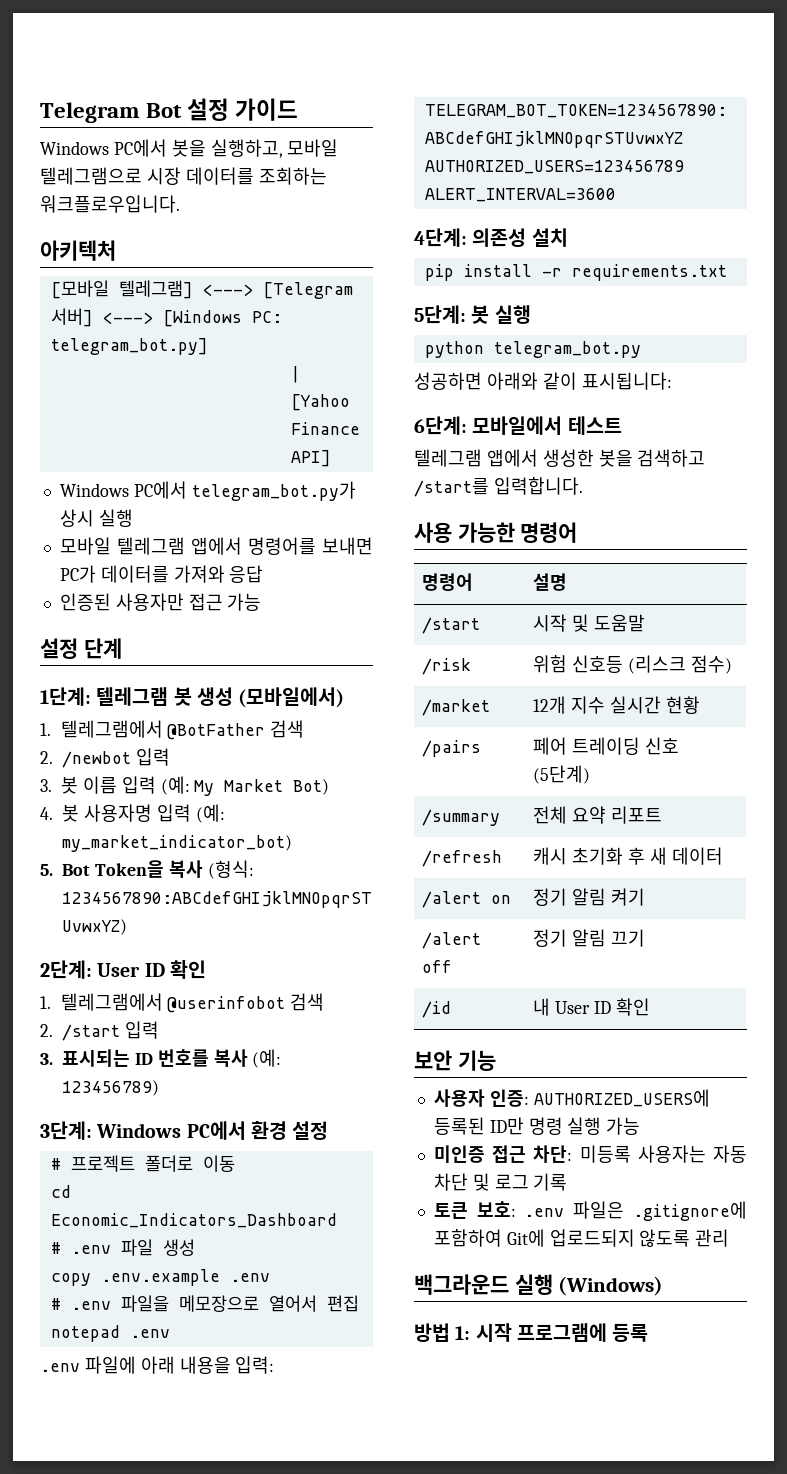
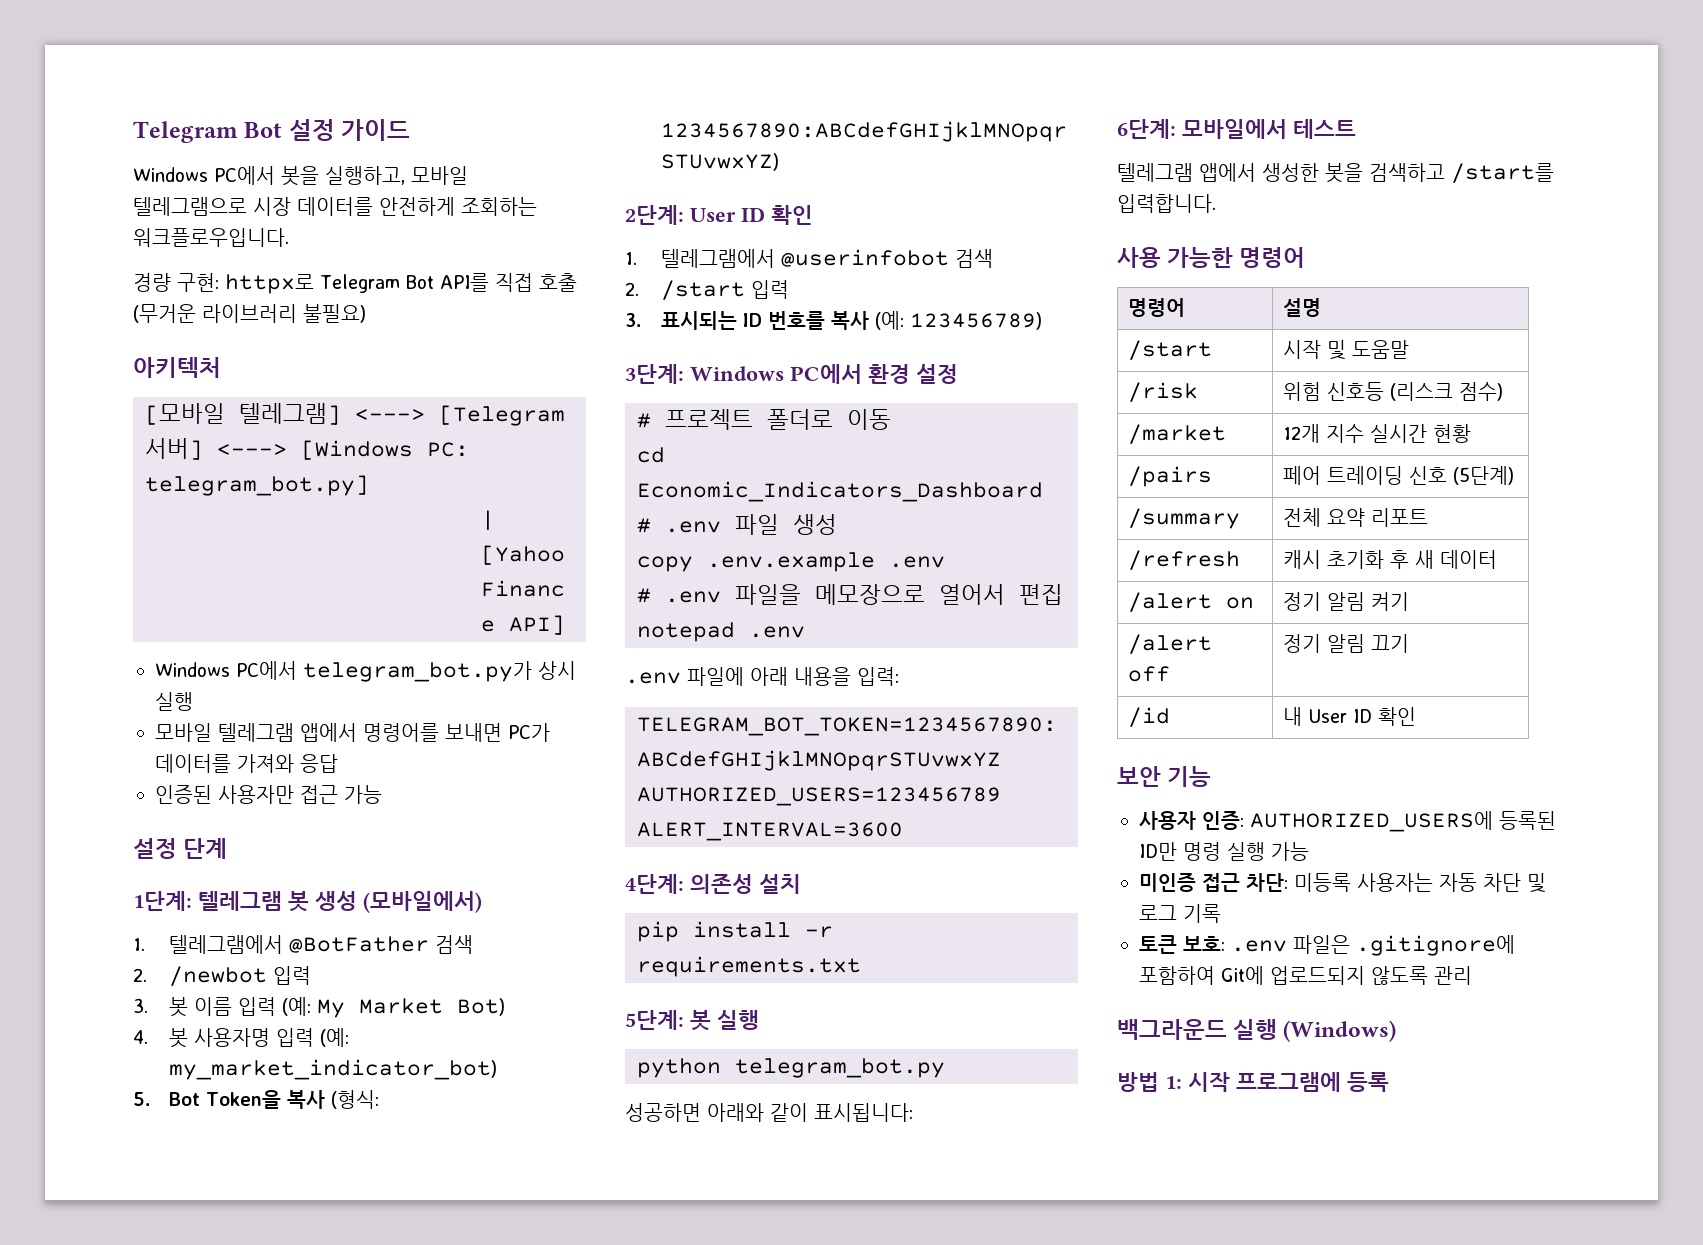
(254, 176) none -> [379,197,455,216] 안전하게
(180, 204) none -> [133,273,577,294] [133,304,366,323] // 경량 구현: httpx로 Telegram Bot API를 직접 호출 (무거운 라이브러리 불필요)

